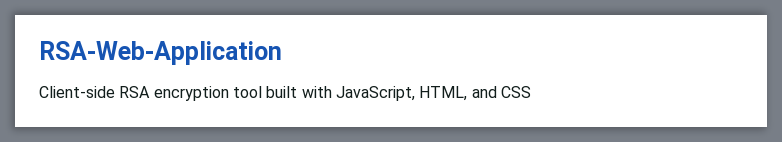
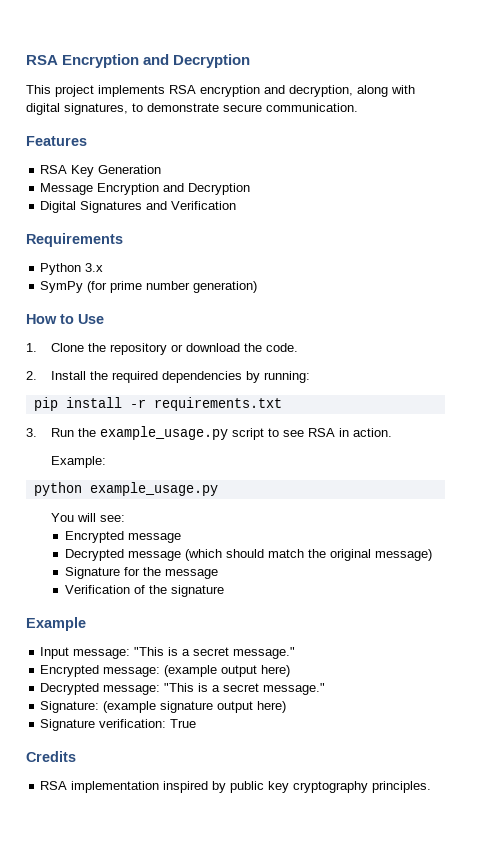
[39,41,282,65] [39,86,531,101] RSA-Web-Application // Client-side RSA encryption tool built with JavaScript, HTML, and CSS -> [26,54,251,68] [26,85,415,97] [26,103,358,115] [26,136,87,146] [40,165,162,177] [40,183,251,195] [40,201,237,213] [26,233,123,247] [40,263,104,275] [40,281,258,293] [26,314,104,324] [26,343,298,355] [26,371,310,383] [33,397,282,411] [26,426,392,440] [50,456,106,468] [33,482,218,496] [50,513,125,522] [64,531,181,543] [64,549,432,561] [64,567,218,579] [64,585,224,597] [26,617,86,631] [40,647,296,659] [40,665,291,677] [40,683,326,695] [40,701,287,713] [40,719,197,731] [26,751,76,762] [40,781,432,793] RSA Encryption and Decryption // This project implements RSA encryption and decryption, along with digital signatures, to demonstrate secure communication. // Features // RSA Key Generation // Message Encryption and Decryption // Digital Signatures and Verification // Requirements // Python 3.x // SymPy (for prime number generation) // How to Use // 1. Clone the repository or download the code. // 2. Install the required dependencies by running: // pip install -r requirements.txt // 3. Run the example_usage.py script to see RSA in action. // Example: // python example_usage.py // You will see: // Encrypted message // Decrypted message (which should match the original message) // Signature for the message // Verification of the signature // Example // Input message: "This is a secret message." // Encrypted message: (example output here) // Decrypted message: "This is a secret message." // Signature: (example signature output here) // Signature verification: True // Credits // RSA implementation inspired by public key cryptography principles.

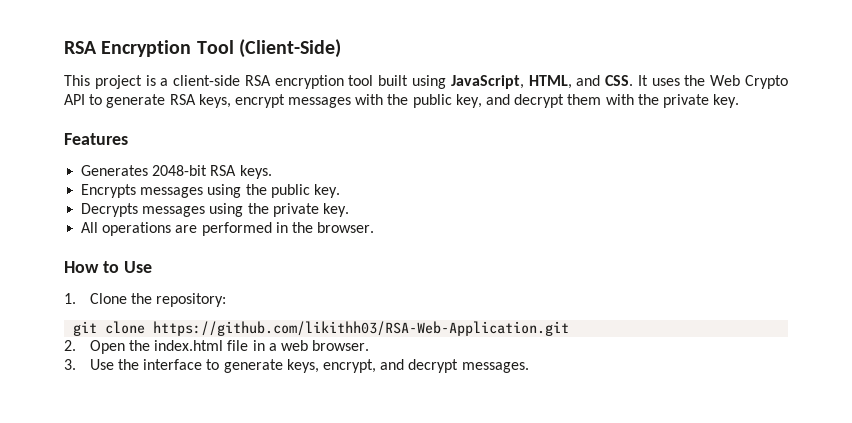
[143,54,251,68] and Decryption -> [196,39,341,58] Tool (Client-Side)
[98,85,415,97] [26,103,358,115] [26,136,87,146] [40,165,162,177] [40,183,251,195] [40,201,237,213] [26,233,123,247] [40,263,104,275] [40,281,258,293] implements RSA encryption and decryption, along with digital signatures, to demonstrate secure communication. // Features // RSA Key Generation // Message Encryption and Decryption // Digital Signatures and Verification // Requirements // Python 3.x // SymPy (for prime number generation) -> [145,75,789,89] [64,94,740,108] [64,133,128,145] [81,165,272,179] [81,184,340,198] [81,203,349,217] [81,222,375,236] is a client-side RSA encryption tool built using JavaScript, HTML, and CSS. It uses the Web Crypto API to generate RSA keys, encrypt messages with the public key, and decrypt them with the private key. // Features // Generates 2048-bit RSA keys. // Encrypts messages using the public key. // Decrypts messages using the private key. // All operations are performed in the browser.
[109,343,298,355] [26,371,310,383] [33,397,282,411] [26,426,392,440] [50,456,106,468] [33,482,218,496] [50,513,125,522] [64,531,181,543] [64,549,432,561] [64,567,218,579] [64,585,224,597] [26,617,86,631] [40,647,296,659] [40,665,291,677] [40,683,326,695] [40,701,287,713] [40,719,197,731] [26,751,76,762] [40,781,432,793] repository or download the code. // 2. Install the required dependencies by running: // pip install -r requirements.txt // 3. Run the example_usage.py script to see RSA in action. // Example: // python example_usage.py // You will see: // Encrypted message // Decrypted message (which should match the original message) // Signature for the message // Verification of the signature // Example // Input message: "This is a secret message." // Encrypted message: (example output here) // Decrypted message: "This is a secret message." // Signature: (example signature output here) // Signature verification: True // Credits // RSA implementation inspired by public key cryptography principles. -> [156,293,227,307] [73,321,570,336] [64,340,370,354] [64,359,529,373] repository: // git clone https://github.com/likithh03/RSA-Web-Application.git // 2. Open the index.html file in a web browser. // 3. Use the interface to generate keys, encrypt, and decrypt messages.

